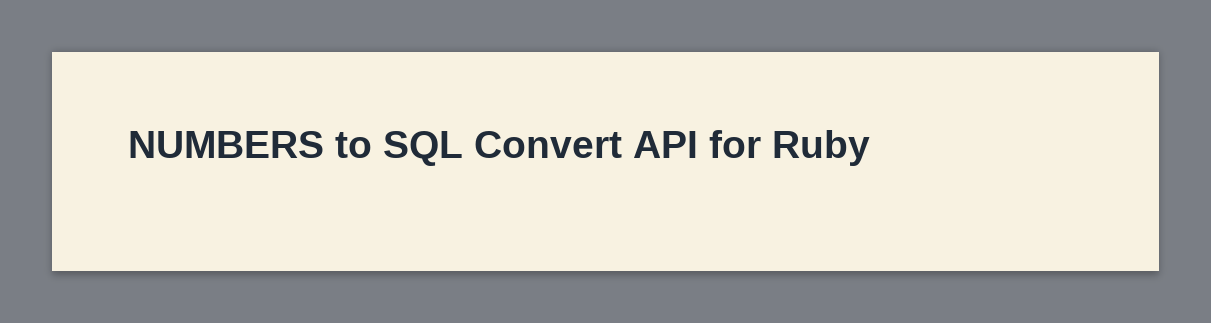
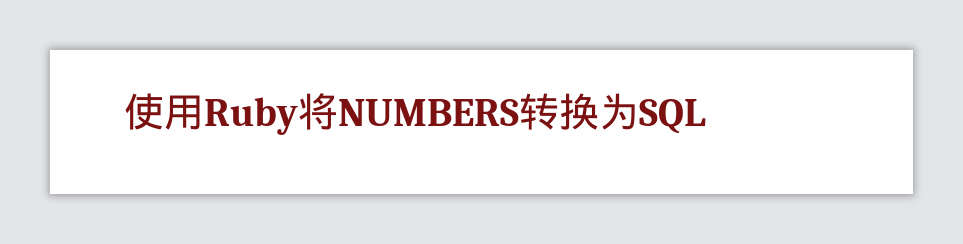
[128,130,870,166] NUMBERS to SQL Convert API for Ruby -> [124,93,706,135] 使用Ruby将NUMBERS转换为SQL

